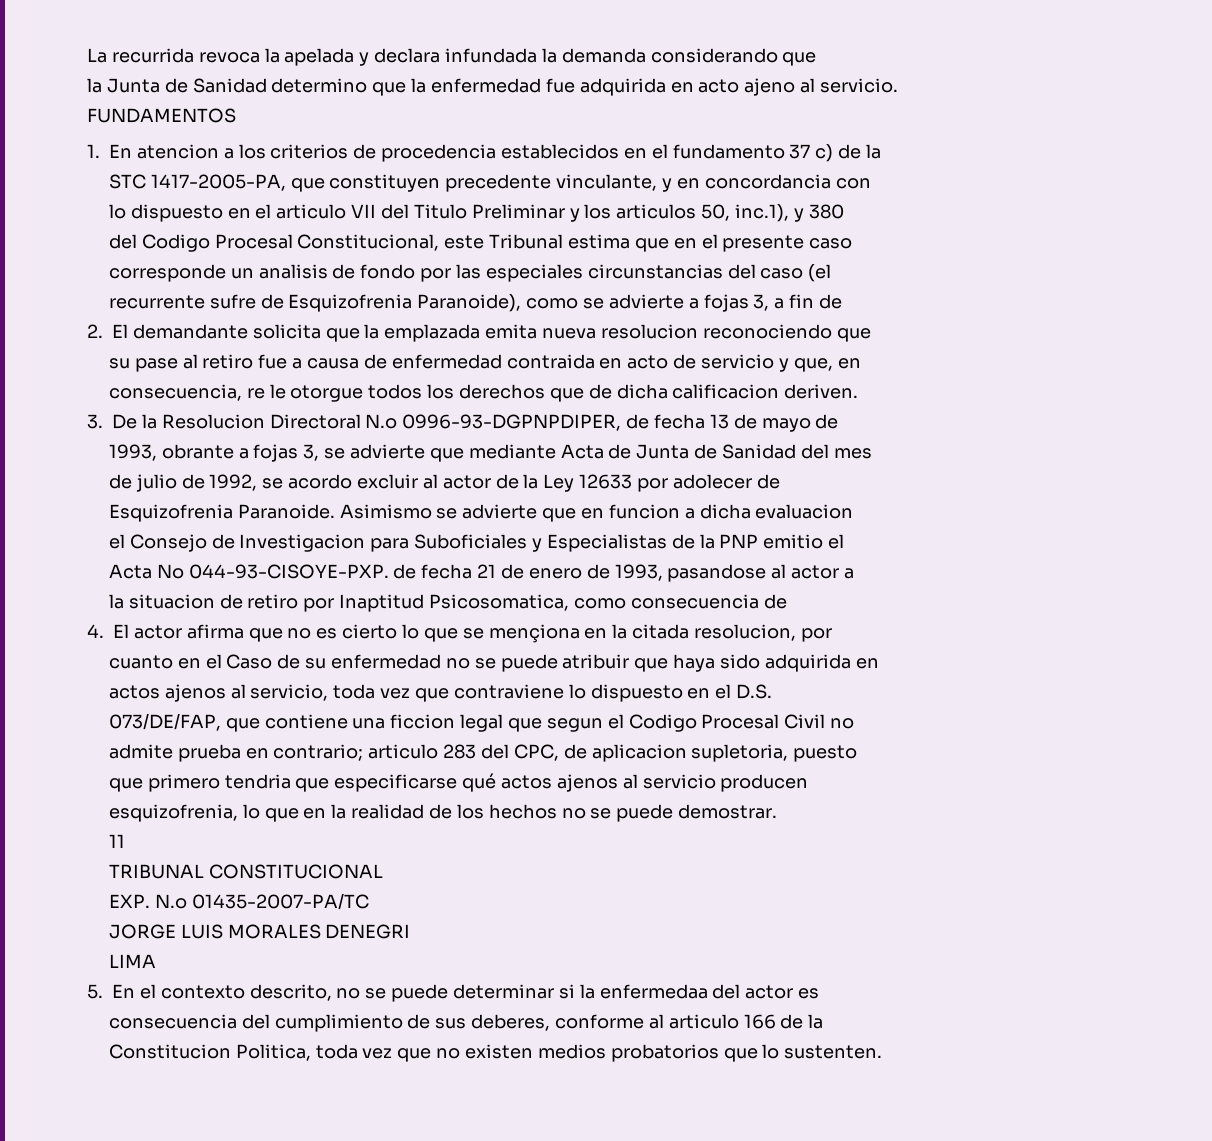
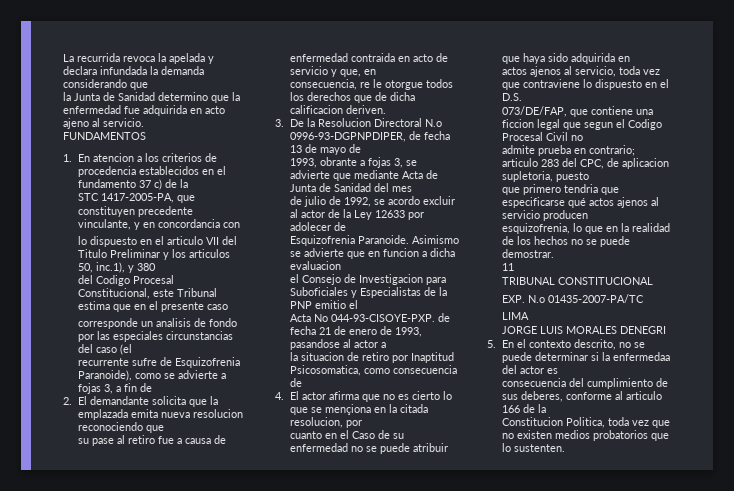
(369, 901) none -> [501,312,529,320] // LIMA
[108,954,156,968] // LIMA -> (666, 330) none

